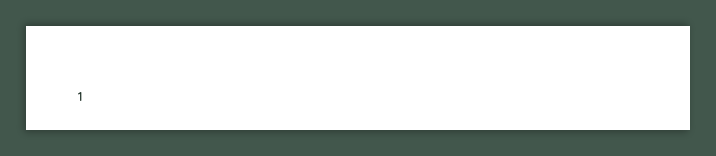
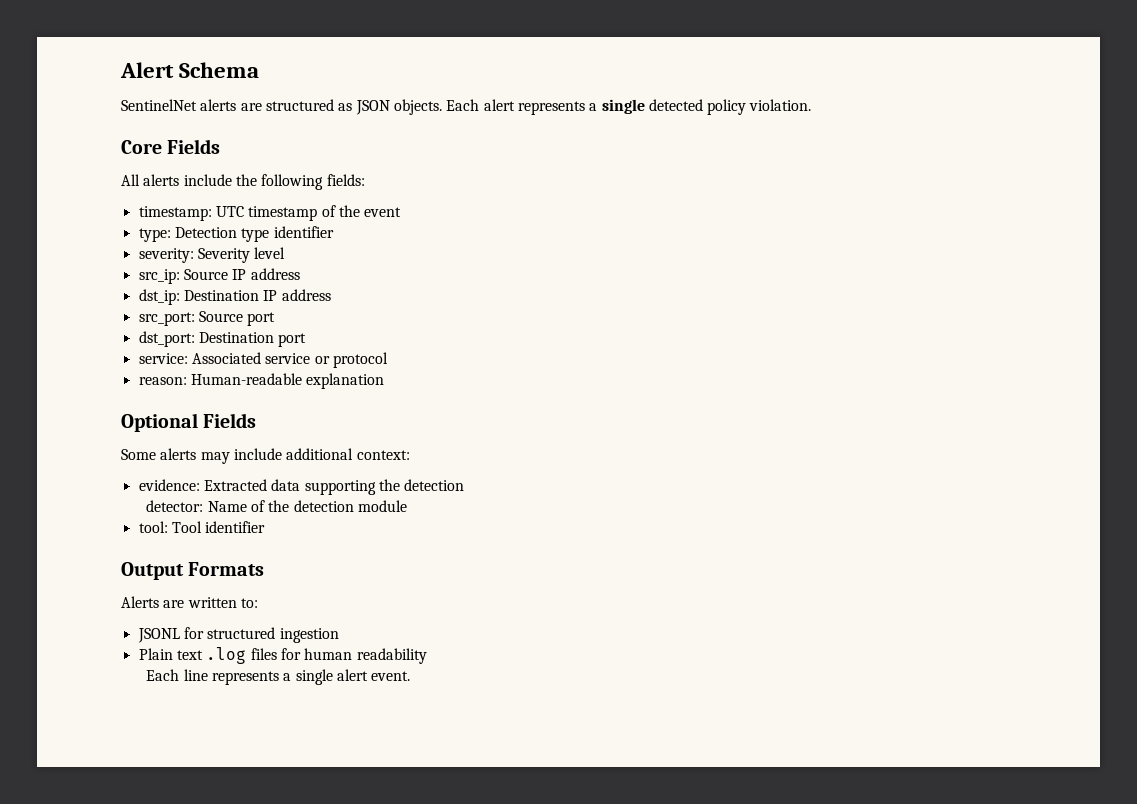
[78,92,82,101] 1 -> [120,62,260,78] [121,99,812,115] [121,139,221,154] [121,174,365,190] [138,205,402,221] [138,226,334,242] [138,247,286,263] [138,268,300,284] [138,289,331,305] [138,311,276,326] [138,331,307,347] [138,352,388,368] [138,373,385,389] [121,413,257,432] [121,448,410,464] [138,479,465,495] [146,500,408,512] [138,521,266,533] [121,562,265,580] [121,596,258,608] [137,627,339,643] [138,647,427,664] [146,669,411,685] Alert Schema // SentinelNet alerts are structured as JSON objects. Each alert represents a single detected policy violation. // Core Fields // All alerts include the following fields: // timestamp: UTC timestamp of the event // type: Detection type identifier // severity: Severity level // src_ip: Source IP address // dst_ip: Destination IP address // src_port: Source port // dst_port: Destination port // service: Associated service or protocol // reason: Human-readable explanation // Optional Fields // Some alerts may include additional context: // evidence: Extracted data supporting the detection // detector: Name of the detection module // tool: Tool identifier // Output Formats // Alerts are written to: // JSONL for structured ingestion // Plain text .log files for human readability // Each line represents a single alert event.

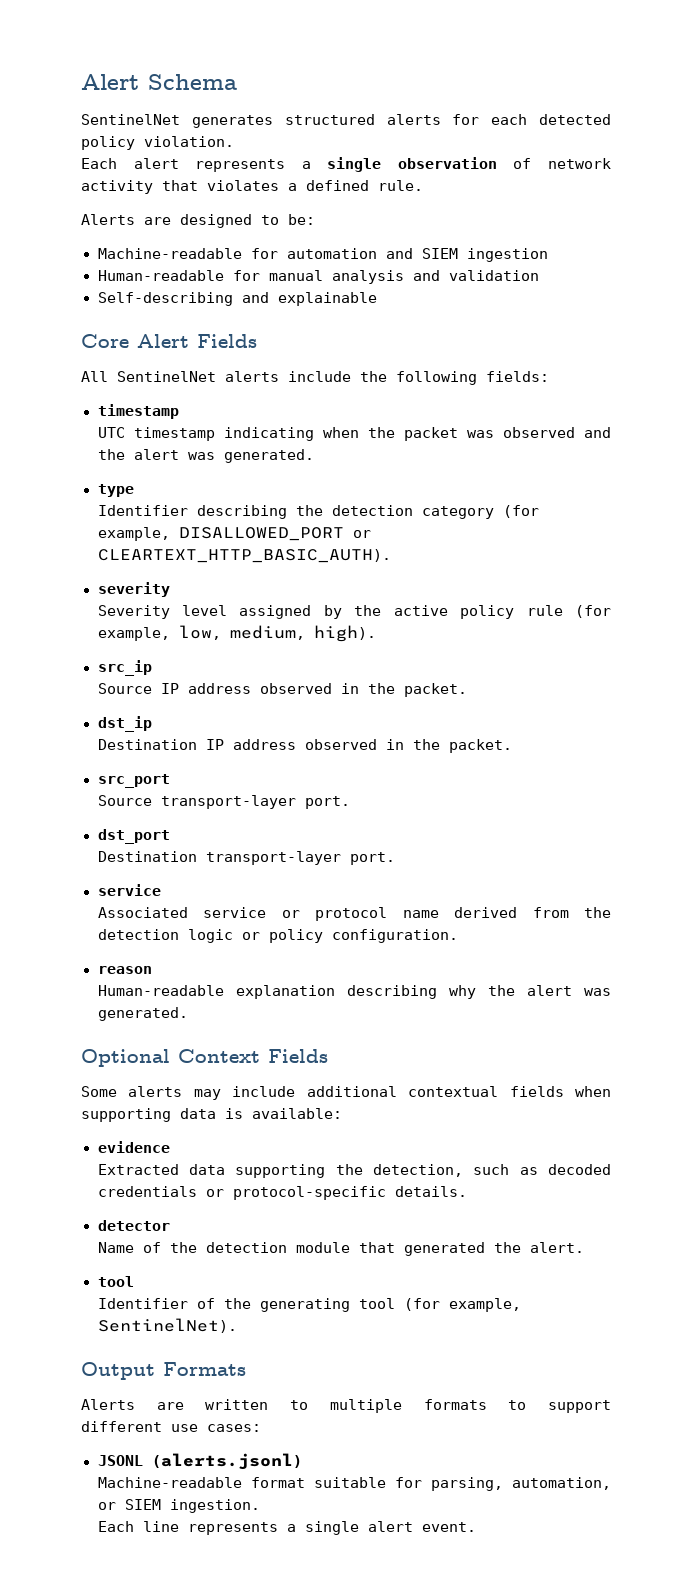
[200,99,442,115] alerts are structured as JSON objects. -> [191,114,611,128] [81,136,234,150] generates structured alerts for each detected policy violation. //
[648,99,812,115] detected policy violation. -> [397,157,611,169] [81,180,423,194] [81,214,315,228] [97,248,548,262] [97,270,539,284] [97,292,377,306] observation of network activity that violates a defined rule. // Alerts are designed to be: // Machine-readable for automation and SIEM ingestion // Human-readable for manual analysis and validation // Self-describing and explainable
(162, 147) none -> [137,334,189,348] Alert
(140, 180) none -> [117,371,216,382] SentinelNet
[138,206,212,221] timestamp: -> [97,404,179,419] timestamp //
[321,205,402,217] [138,226,334,242] [138,247,286,263] [138,268,300,284] [138,289,331,305] [138,311,276,326] [138,331,307,347] [138,352,388,368] [138,373,385,389] of the event // type: Detection type identifier // severity: Severity level // src_ip: Source IP address // dst_ip: Destination IP address // src_port: Source port // dst_port: Destination port // service: Associated service or protocol // reason: Human-readable explanation -> [223,427,611,441] [97,449,314,463] [97,484,134,497] [97,505,539,519] [97,527,371,541] [97,549,391,563] [97,582,170,597] [97,605,611,619] [97,625,376,642] [97,660,152,676] [97,683,467,697] [97,716,152,732] [97,739,512,753] [97,774,170,788] [97,795,350,809] [97,829,170,844] [97,851,395,865] [97,884,161,896] [97,907,611,921] [97,929,458,943] [97,966,152,974] [97,985,611,999] [97,1007,188,1021] indicating when the packet was observed and the alert was generated. // type // Identifier describing the detection category (for example, DISALLOWED_PORT or CLEARTEXT_HTTP_BASIC_AUTH). // severity // Severity level assigned by the active policy rule (for example, low, medium, high). // src_ip // Source IP address observed in the packet. // dst_ip // Destination IP address observed in the packet. // src_port // Source transport-layer port. // dst_port // Destination transport-layer port. // service // Associated service or protocol name derived from the detection logic or policy configuration. // reason // Human-readable explanation describing why the alert was generated.
(198, 422) none -> [178,1049,260,1063] Context
[356,450,410,460] [138,479,465,495] [146,500,204,512] context: // evidence: Extracted data supporting the detection // detector: -> [408,1086,611,1097] [81,1108,342,1122] [97,1141,170,1153] [97,1164,612,1178] [97,1186,467,1200] [97,1220,170,1231] contextual fields when supporting data is available: // evidence // Extracted data supporting the detection, such as decoded credentials or protocol-specific details. // detector //
[138,521,266,533] // tool: Tool identifier -> [358,1242,584,1256] [97,1276,134,1287] [97,1298,521,1312] [97,1318,237,1333] that generated the alert. // tool // Identifier of the generating tool (for example, SentinelNet).
[240,598,258,608] [137,627,339,643] [138,647,427,664] to: // JSONL for structured ingestion // Plain text .log files for human readability -> [290,1399,611,1413] [81,1421,261,1432] [97,1453,302,1470] [97,1477,611,1491] [97,1499,260,1513] to multiple formats to support different use cases: // JSONL (alerts.jsonl) // Machine-readable format suitable for parsing, automation, or SIEM ingestion.

